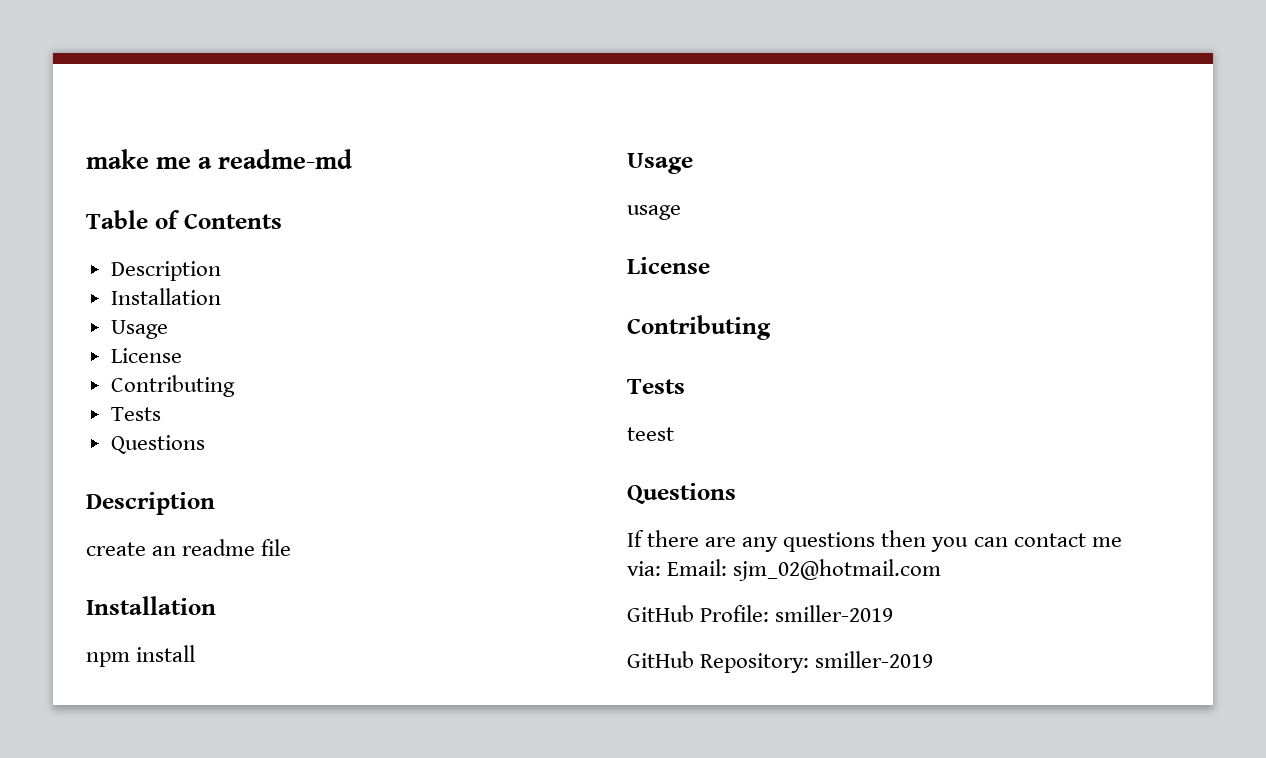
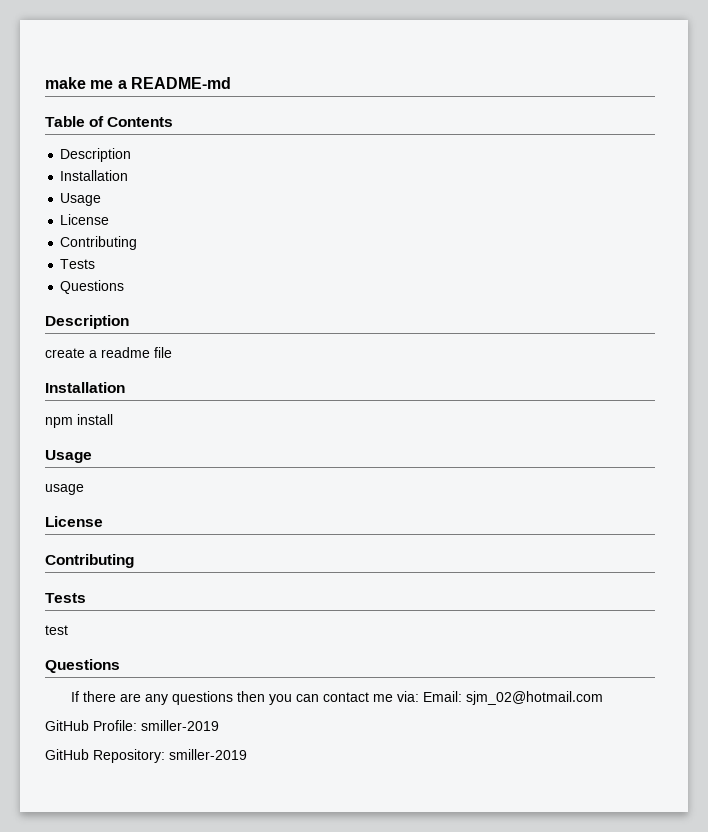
[218,149,353,169] readme-md -> [130,77,231,89] README-md
[152,546,177,556] an -> [89,350,97,358] a
[627,427,674,441] teest -> [45,625,68,635] test

